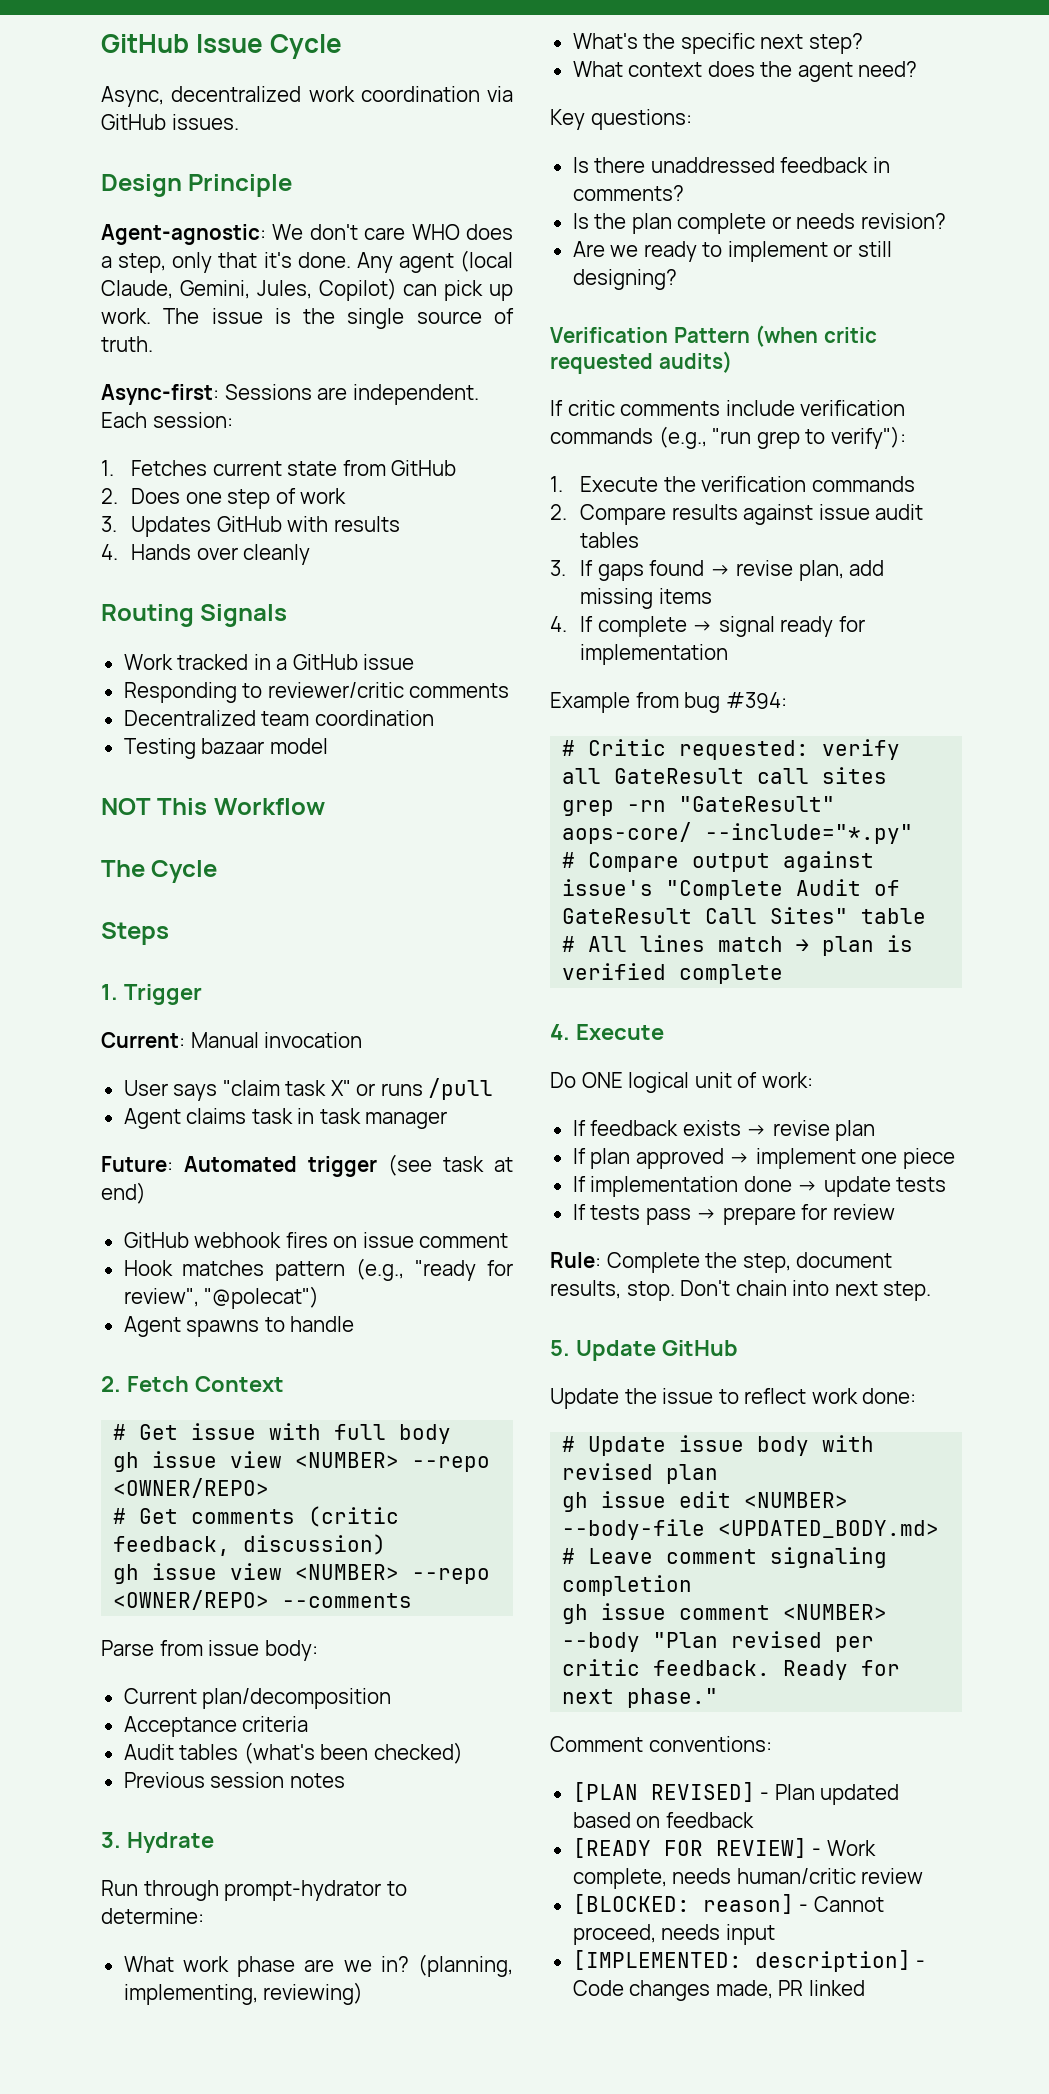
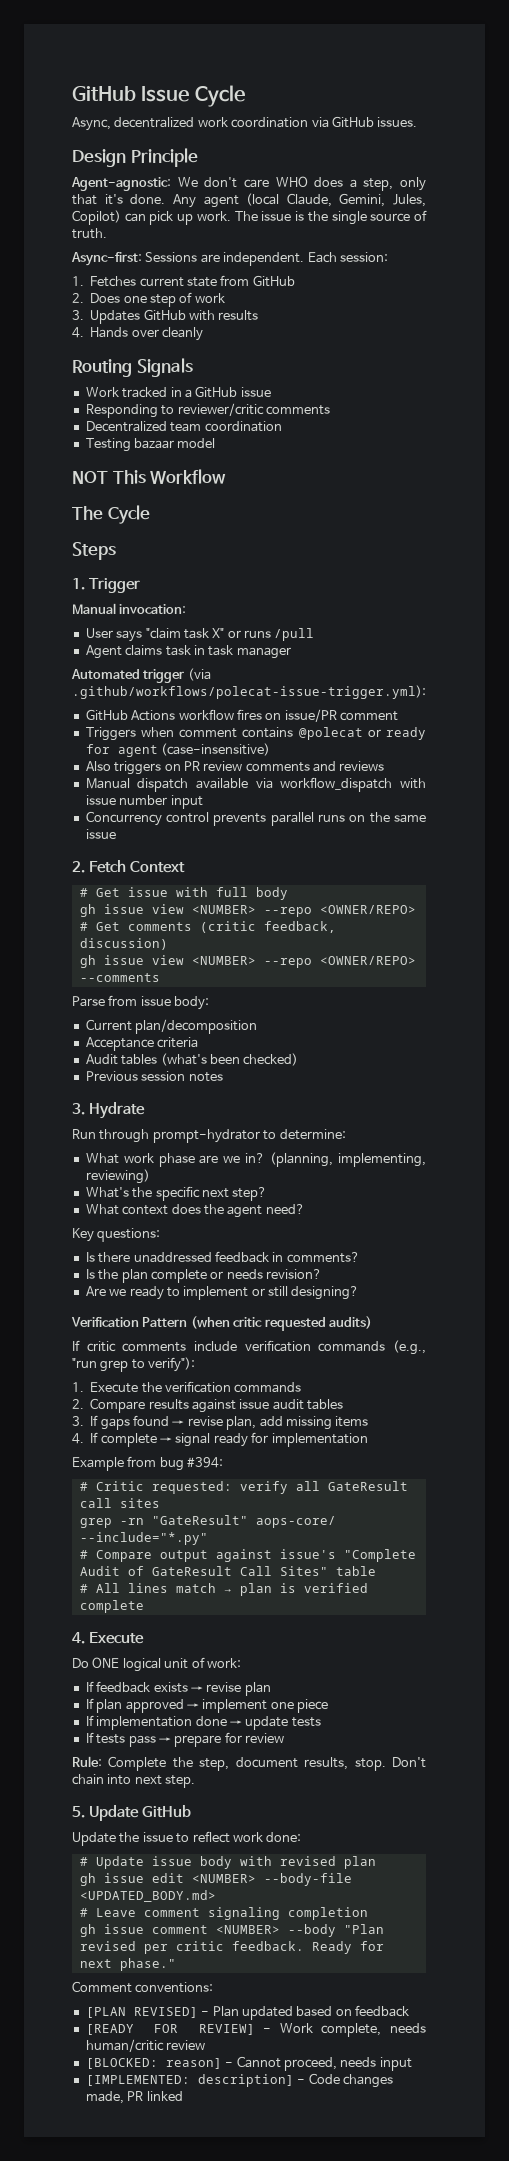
[101,1032,363,1048] Current: Manual invocation -> [72,603,187,614] Manual invocation:
[101,1156,173,1172] Future: -> (291, 653) none
[388,1154,513,1176] [101,1182,146,1204] [123,1232,282,1248] (see task at end) // GitHub webhook -> [187,668,211,681] [72,685,426,699] [85,709,234,721] (via .github/workflows/polecat-issue-trigger.yml): // GitHub Actions workflow
[362,1232,414,1248] issue -> [284,709,337,722] issue/PR
[123,1258,513,1281] [123,1286,320,1309] [123,1316,355,1337] Hook matches pattern (e.g., "ready for review", "@polecat") // Agent spawns to handle -> [85,727,426,741] [85,743,271,757] [85,761,385,775] [85,777,426,792] [85,795,203,809] [85,811,426,826] [85,829,116,839] Triggers when comment contains @polecat or ready for agent (case-insensitive) // Also triggers on PR review comments and reviews // Manual dispatch available via workflow_dispatch with issue number input // Concurrency control prevents parallel runs on the same issue

